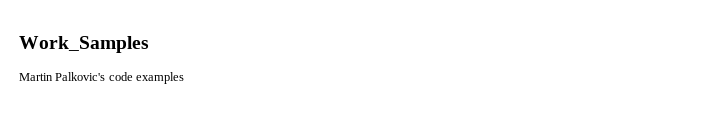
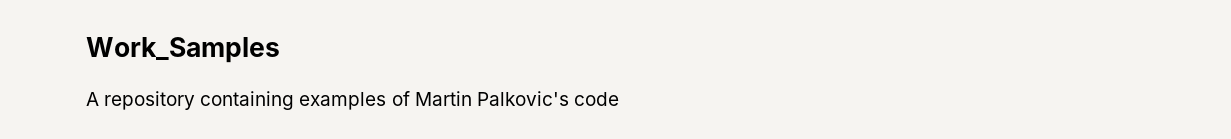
(149, 44) none -> [86,91,410,110] A repository containing examples of
[136,72,185,84] examples -> (619, 99) none

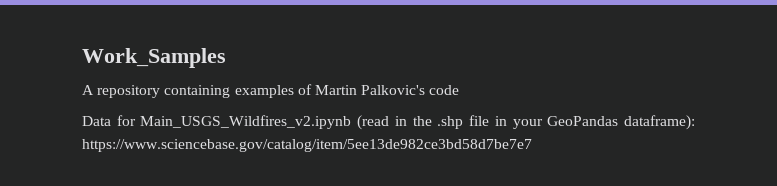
(619, 99) none -> [82,115,696,130] [82,139,532,152] // Data for Main_USGS_Wildfires_v2.ipynb (read in the .shp file in your GeoPandas dataframe): https://www.sciencebase.gov/catalog/item/5ee13de982ce3bd58d7be7e7

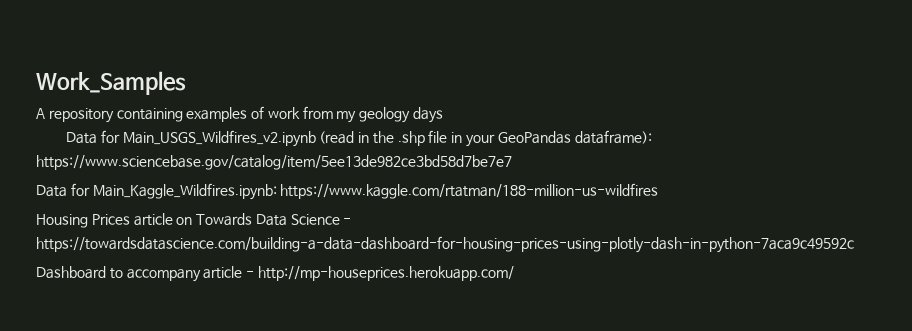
[314,85,460,95] Martin Palkovic's code -> [267,106,444,123] work from my geology days
(532, 145) none -> [36,183,659,200] [36,213,352,228] [36,236,854,253] [36,266,514,282] // Data for Main_Kaggle_Wildfires.ipynb: https://www.kaggle.com/rtatman/188-million-us-wildfires // Housing Prices article on Towards Data Science - https://towardsdatascience.com/building-a-data-dashboard-for-housing-prices-using-plotly-dash-in-python-7aca9c49592c // Dashboard to accompany article - http://mp-houseprices.herokuapp.com/

